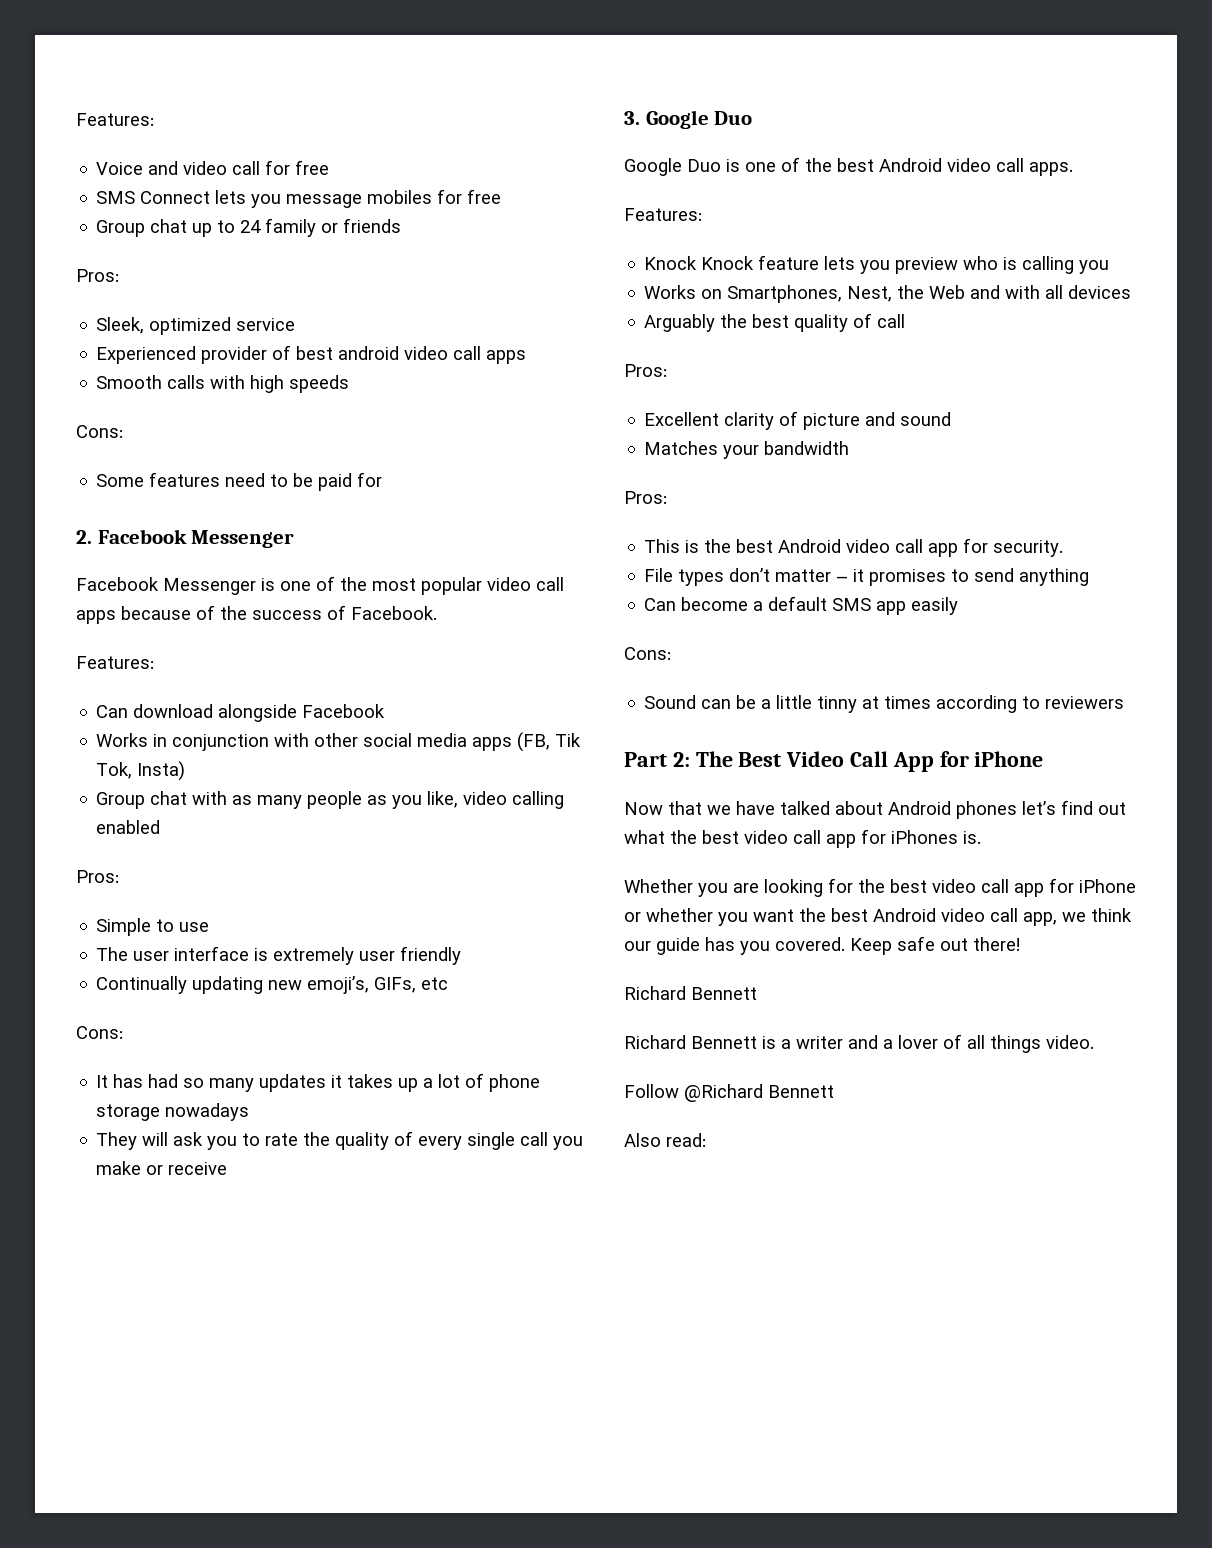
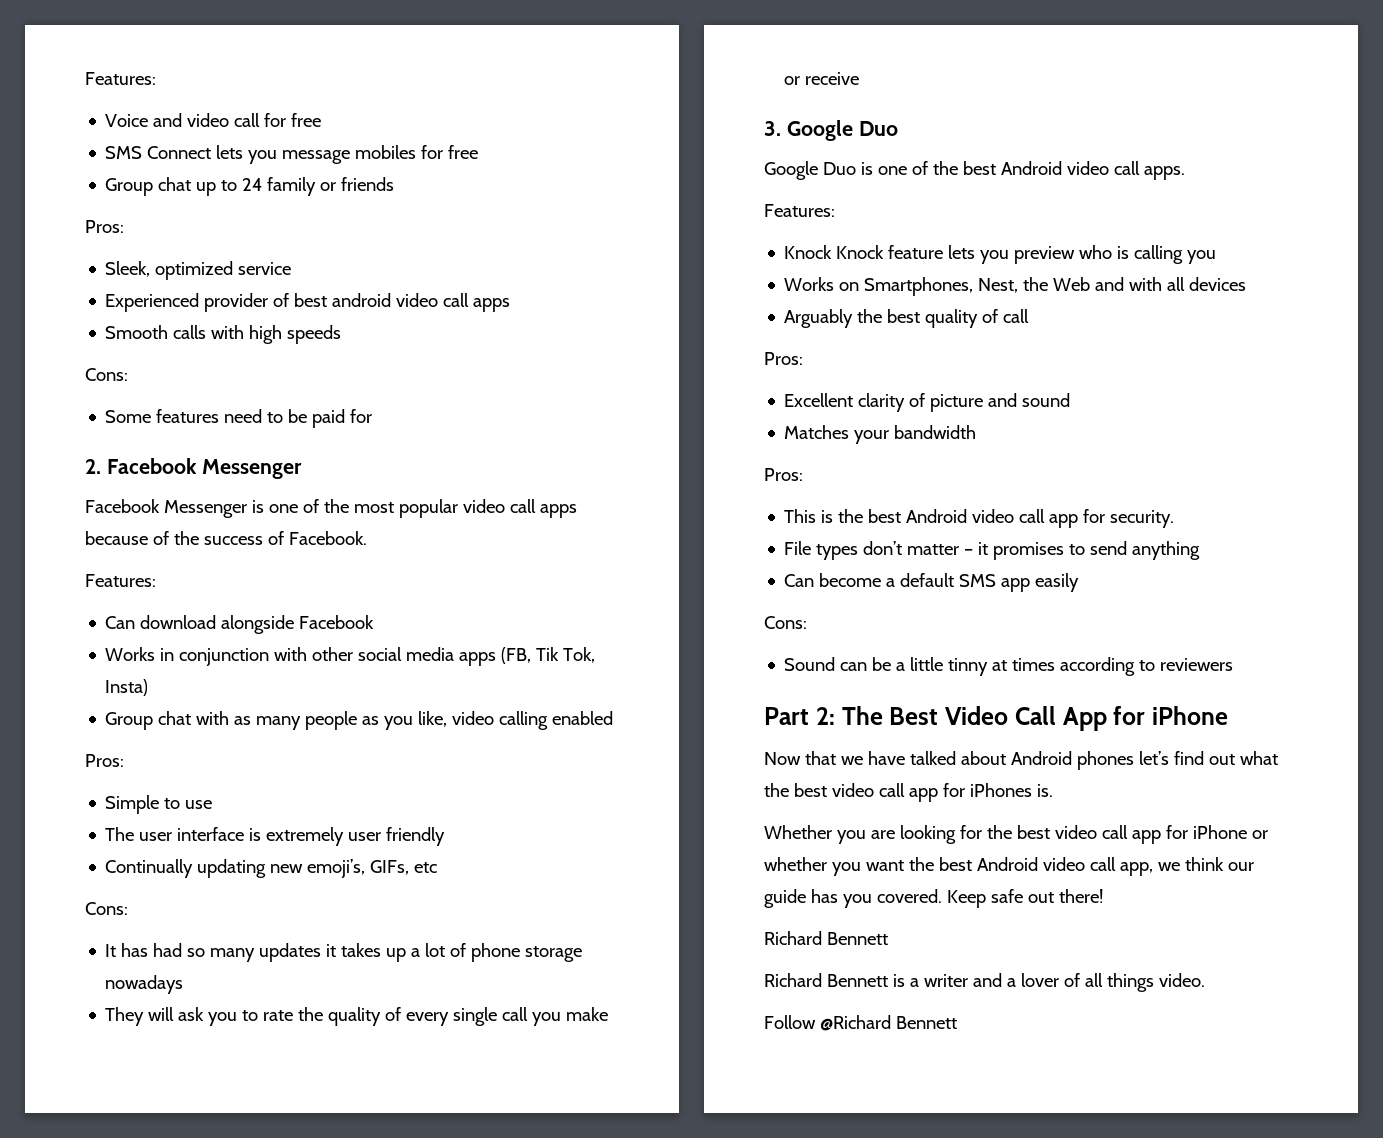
[624,1133,706,1147] // Also read: -> (957, 1022) none

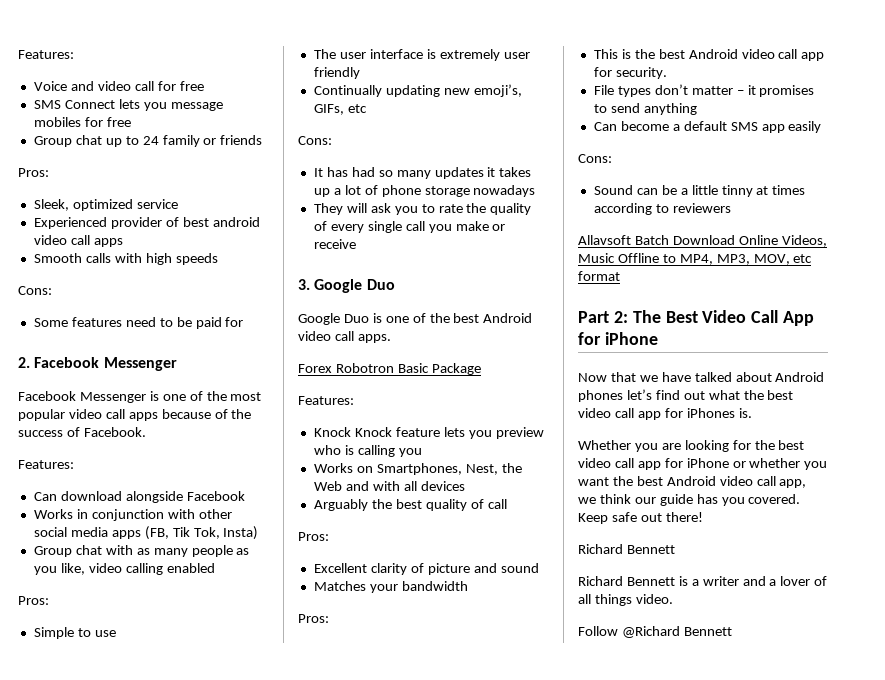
(1185, 173) none -> [298,363,481,375] // Forex Robotron Basic Package
(1234, 664) none -> [578,235,827,247] [578,253,813,265] [578,271,620,281] // Allavsoft Batch Download Online Videos, Music Offline to MP4, MP3, MOV, etc format

